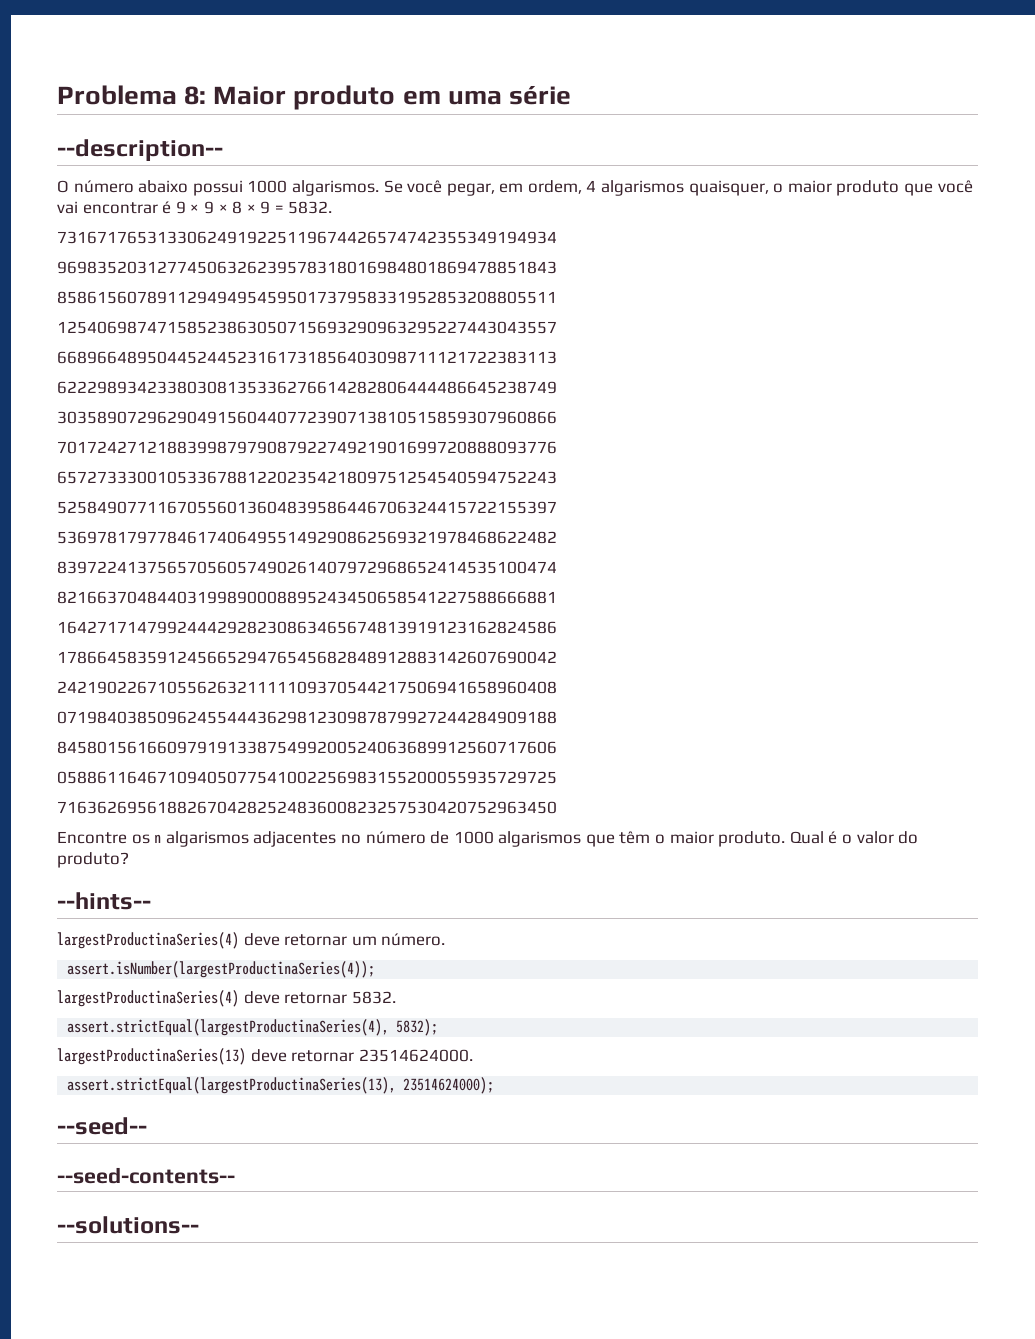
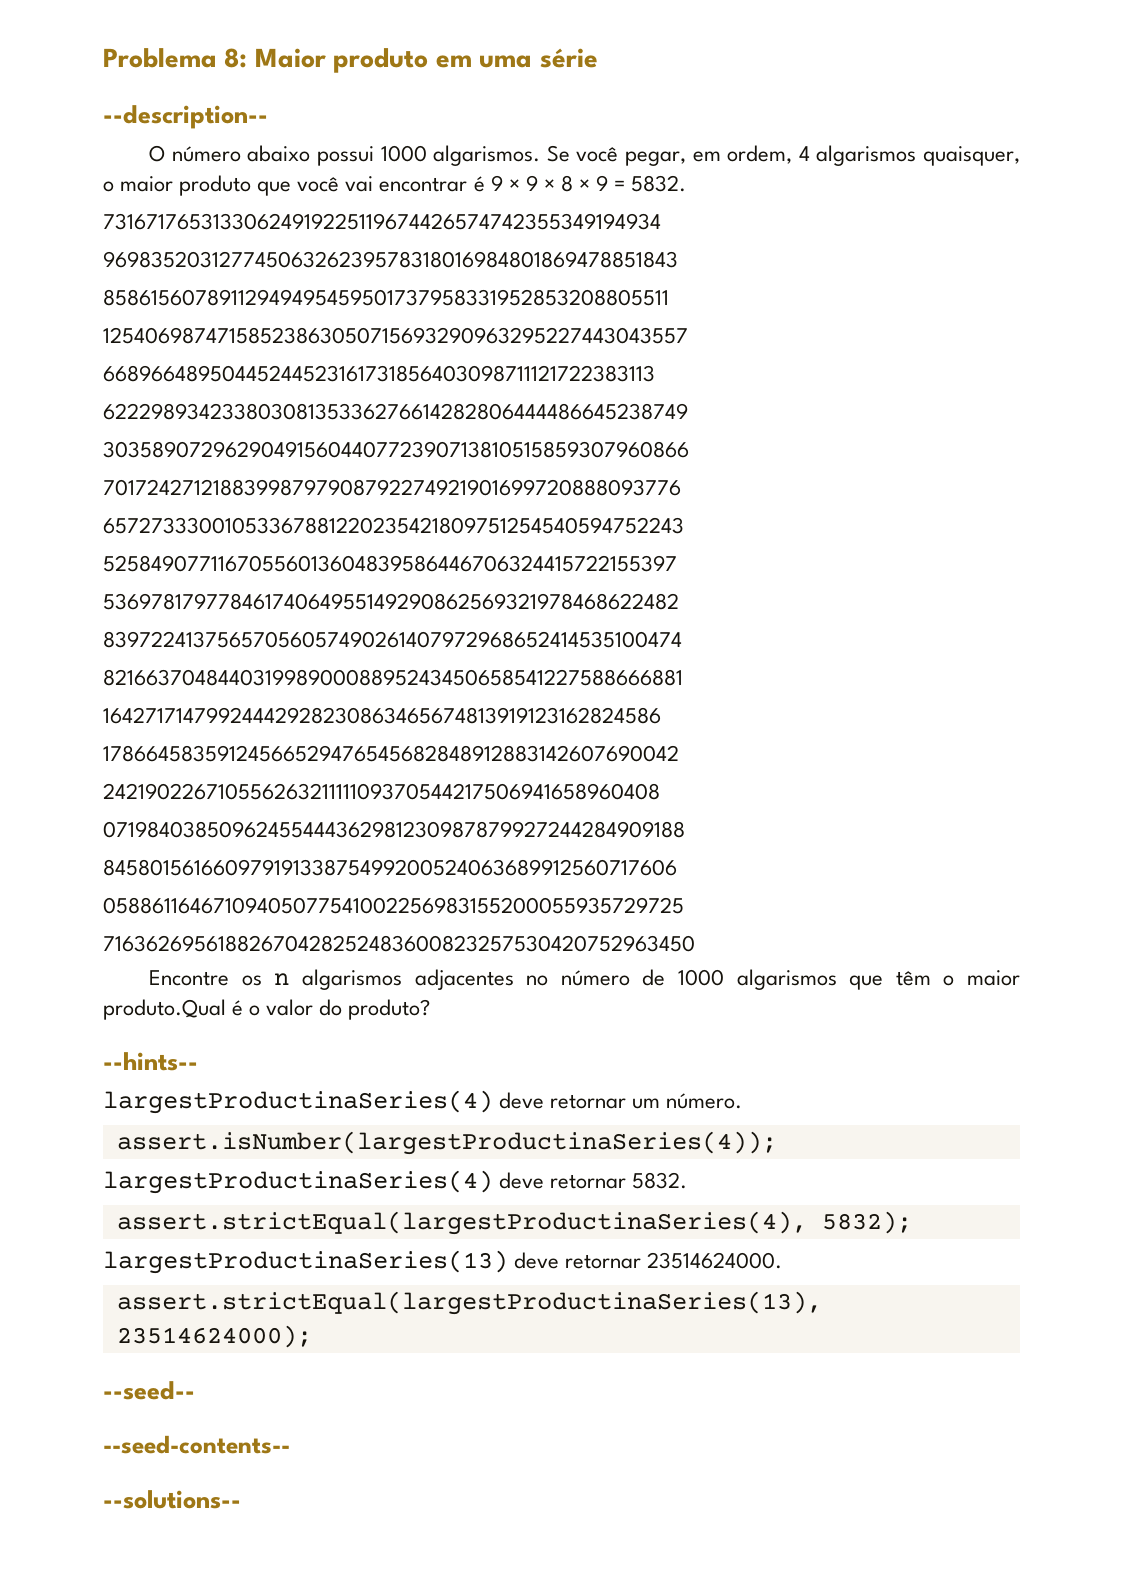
[718,831,824,847] produto. Qual -> [103,999,226,1020] produto.Qual

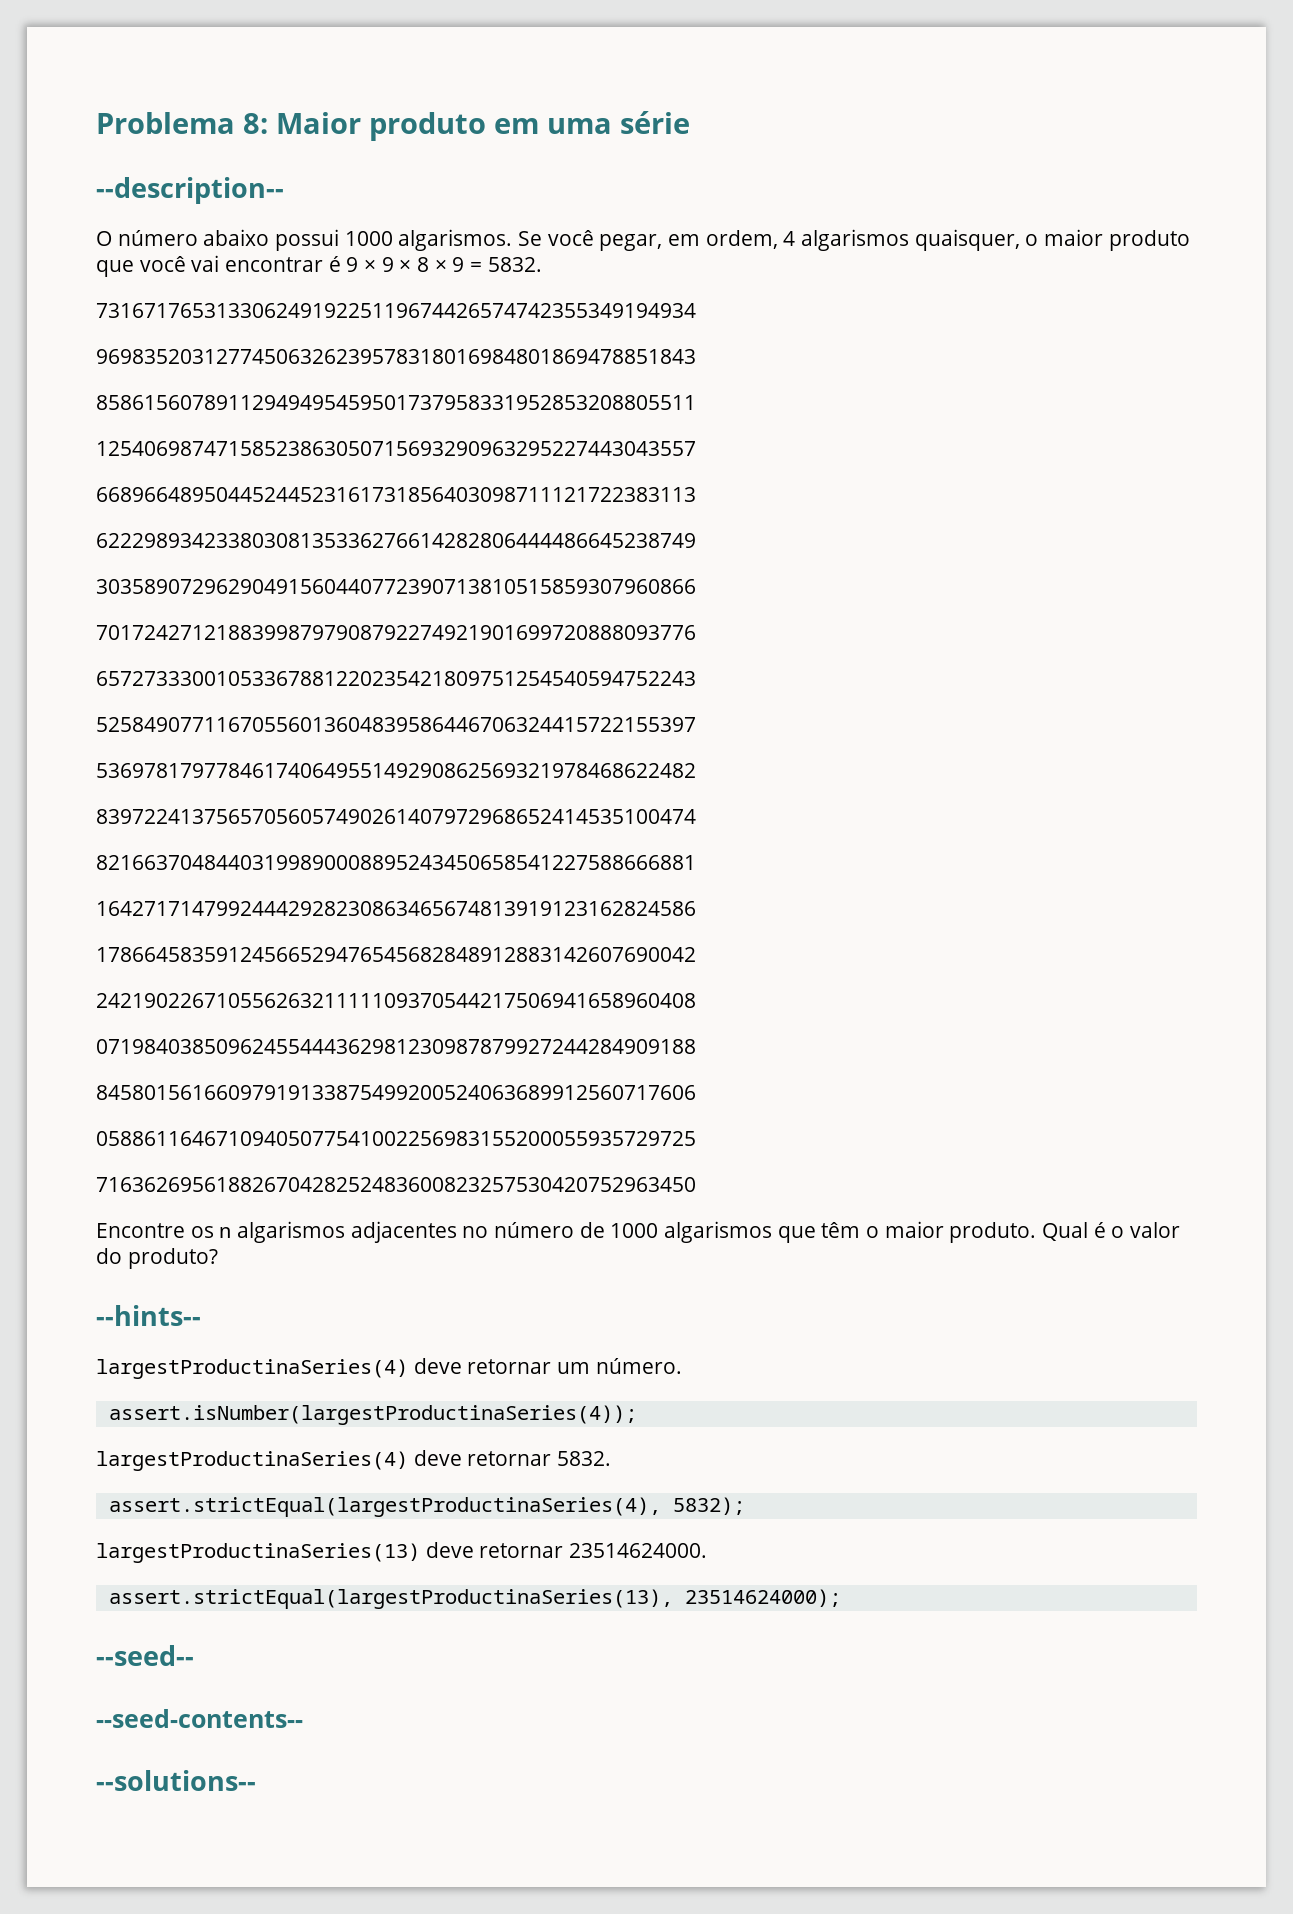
[103,999,226,1020] produto.Qual -> [949,1222,1089,1243] produto. Qual

